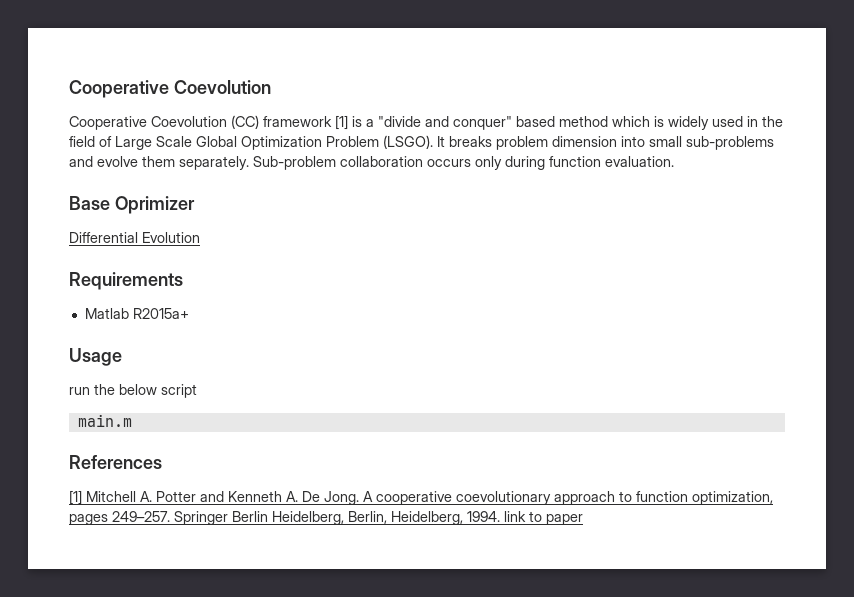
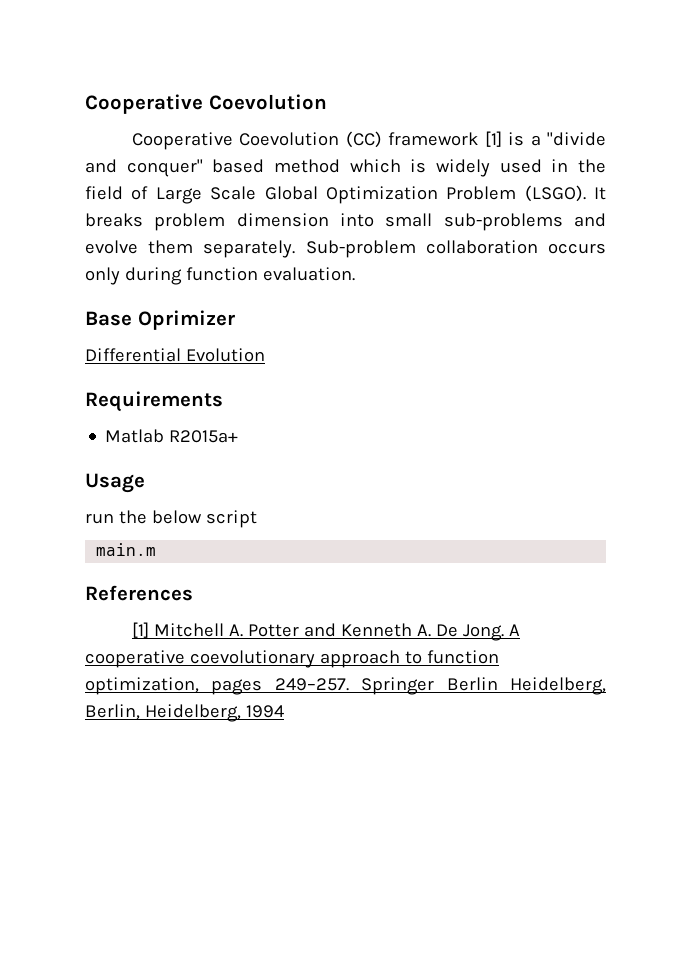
[467,511,583,525] 1994. link to paper -> [245,705,284,718] 1994

